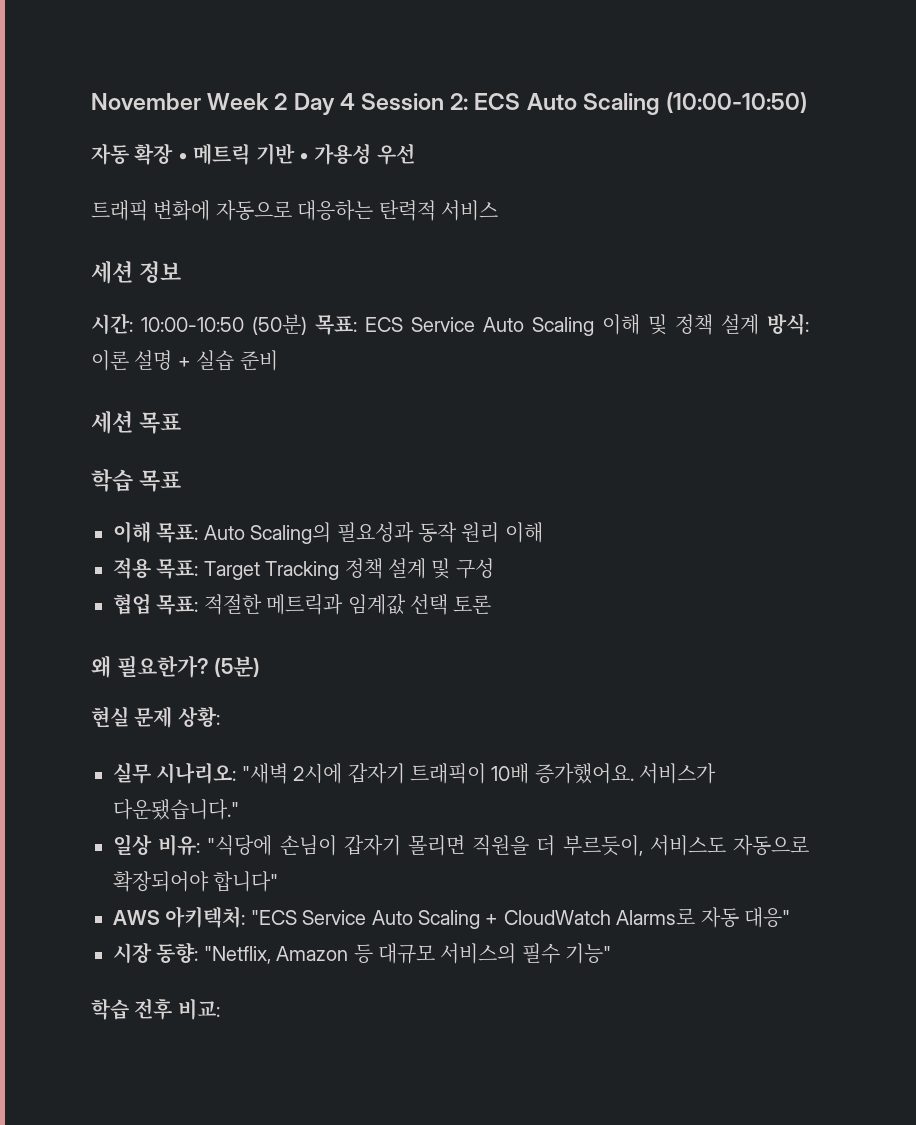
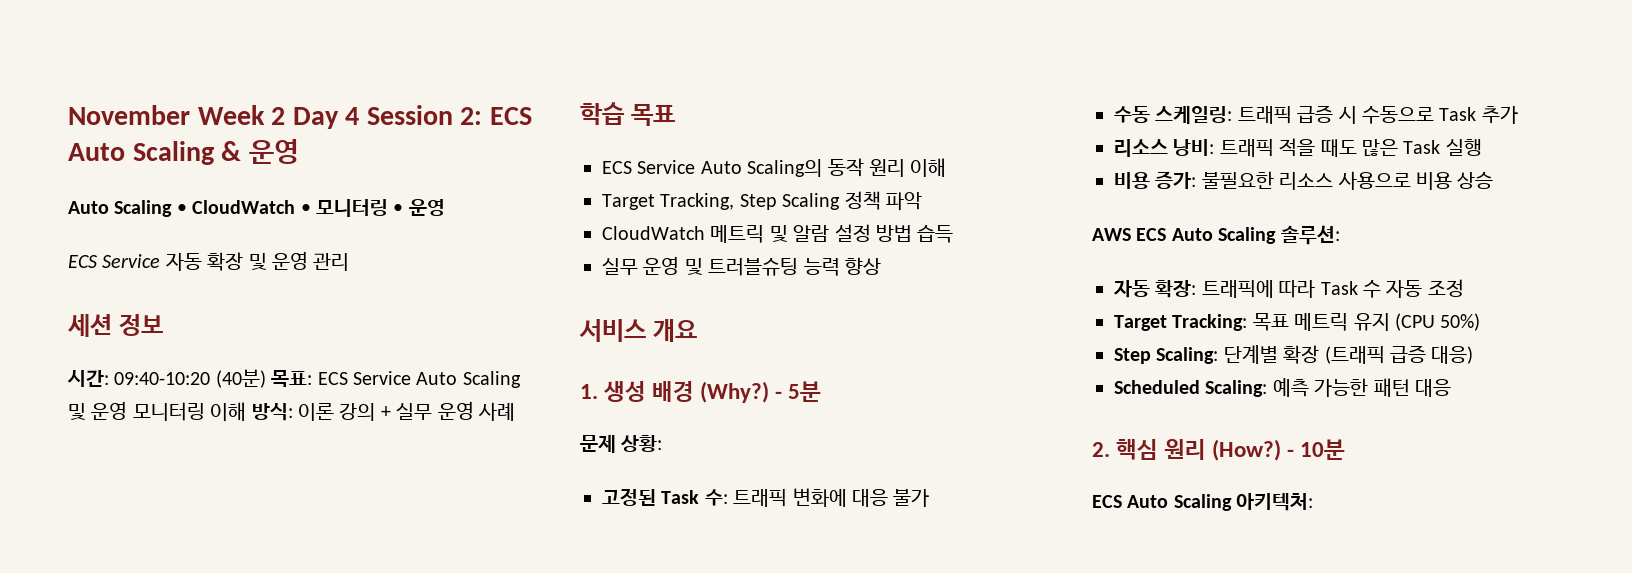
[666,92,808,113] [91,143,415,165] [91,200,498,221] (10:00-10:50) // 자동 확장 • 메트릭 기반 • 가용성 우선 // 트래픽 변화에 자동으로 대응하는 탄력적 서비스 -> [221,139,299,164] [68,199,445,217] [68,251,350,271] & 운영 // Auto Scaling • CloudWatch • 모니터링 • 운영 // ECS Service 자동 확장 및 운영 관리
[141,314,307,335] 10:00-10:50 (50분) -> [114,369,266,388] 09:40-10:20 (40분)
[602,313,809,335] [91,350,278,371] [91,411,181,434] 이해 및 정책 설계 방식: 이론 설명 + 실습 준비 // 세션 목표 -> [68,401,515,421] 및 운영 모니터링 이해 방식: 이론 강의 + 실무 운영 사례
[113,521,199,543] 이해 목표: -> [602,160,696,174] ECS Service
[336,522,414,543] 필요성과 -> (823, 168) none
[113,557,494,580] [113,593,492,615] [91,655,261,678] [91,706,220,728] [113,762,717,784] [113,799,239,820] [113,834,809,856] [113,871,279,892] [113,906,790,929] [113,942,612,964] [91,998,220,1020] 적용 목표: Target Tracking 정책 설계 및 구성 // 협업 목표: 적절한 메트릭과 임계값 선택 토론 // 왜 필요한가? (5분) // 현실 문제 상황: // 실무 시나리오: "새벽 2시에 갑자기 트래픽이 10배 증가했어요. 서비스가 다운됐습니다." // 일상 비유: "식당에 손님이 갑자기 몰리면 직원을 더 부르듯이, 서비스도 자동으로 확장되어야 합니다" // AWS 아키텍처: "ECS Service Auto Scaling + CloudWatch Alarms로 자동 대응" // 시장 동향: "Netflix, Amazon 등 대규모 서비스의 필수 기능" // 학습 전후 비교: -> [602,191,922,211] [602,224,954,243] [602,256,881,276] [579,319,697,342] [580,381,822,403] [580,435,663,453] [602,488,930,507] [1114,105,1518,124] [1114,138,1482,157] [1114,171,1494,190] [1092,225,1340,245] [1113,279,1464,298] [1114,313,1481,331] [1114,345,1474,364] [1114,378,1451,397] [1092,439,1346,461] [1092,493,1314,511] Target Tracking, Step Scaling 정책 파악 // CloudWatch 메트릭 및 알람 설정 방법 습득 // 실무 운영 및 트러블슈팅 능력 향상 // 서비스 개요 // 1. 생성 배경 (Why?) - 5분 // 문제 상황: // 고정된 Task 수: 트래픽 변화에 대응 불가 // 수동 스케일링: 트래픽 급증 시 수동으로 Task 추가 // 리소스 낭비: 트래픽 적을 때도 많은 Task 실행 // 비용 증가: 불필요한 리소스 사용으로 비용 상승 // AWS ECS Auto Scaling 솔루션: // 자동 확장: 트래픽에 따라 Task 수 자동 조정 // Target Tracking: 목표 메트릭 유지 (CPU 50%) // Step Scaling: 단계별 확장 (트래픽 급증 대응) // Scheduled Scaling: 예측 가능한 패턴 대응 // 2. 핵심 원리 (How?) - 10분 // ECS Auto Scaling 아키텍처:

